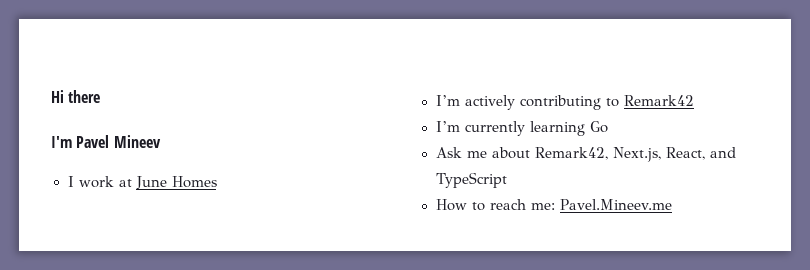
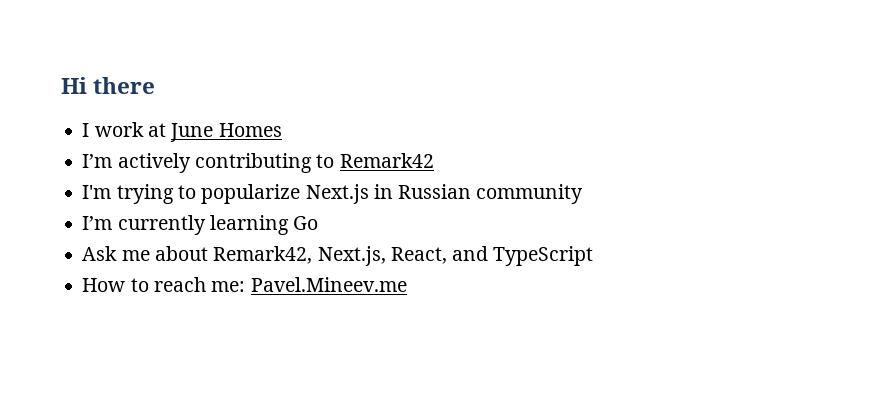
[51,135,161,148] // I'm Pavel Mineev -> (156, 85) none
(694, 100) none -> [82,184,584,204] // I'm trying to popularize Next.js in Russian community

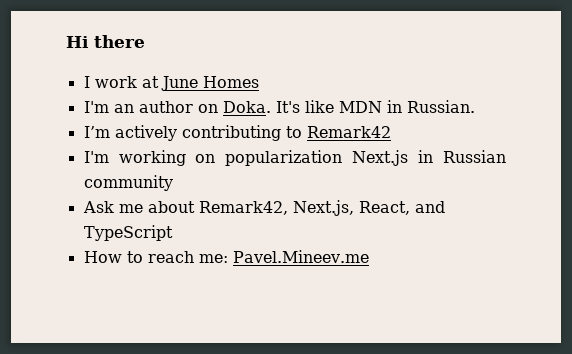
(282, 130) none -> [83,100,475,113] // I'm an author on Doka. It's like MDN in Russian.
[116,184,301,204] trying to popularize -> [118,150,343,166] working on popularization
[82,215,319,235] // I’m currently learning Go -> (173, 183) none

